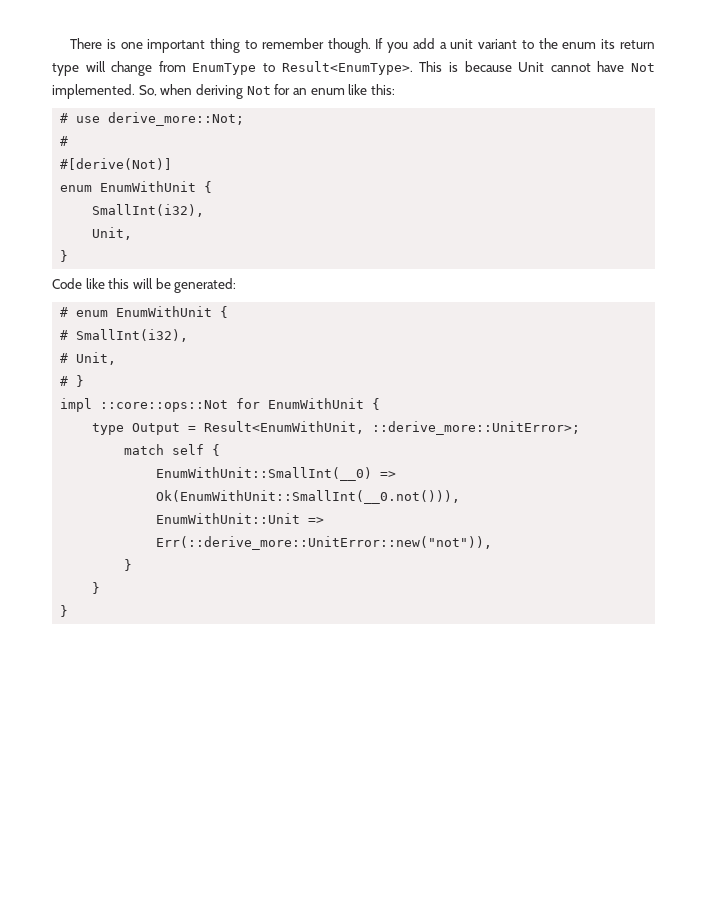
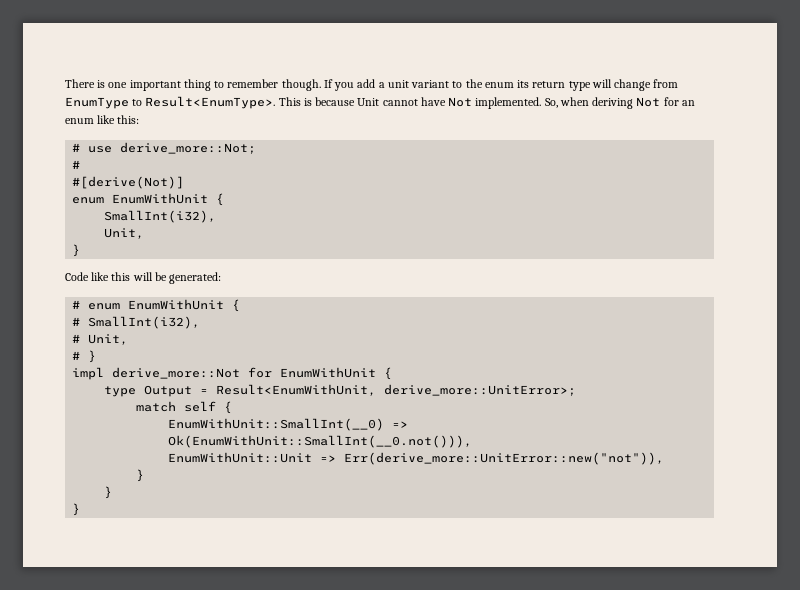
[100,400,229,412] ::core::ops::Not -> [112,367,241,379] derive_more::Not
[372,421,581,435] ::derive_more::UnitError>; -> [384,384,577,396] derive_more::UnitError>;
[156,536,493,550] Err(::derive_more::UnitError::new("not")), -> [344,452,665,465] Err(derive_more::UnitError::new("not")),

